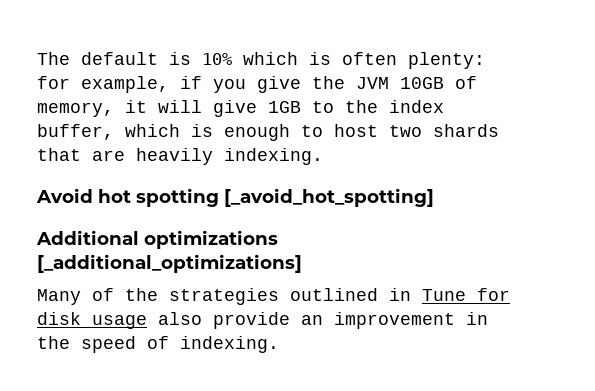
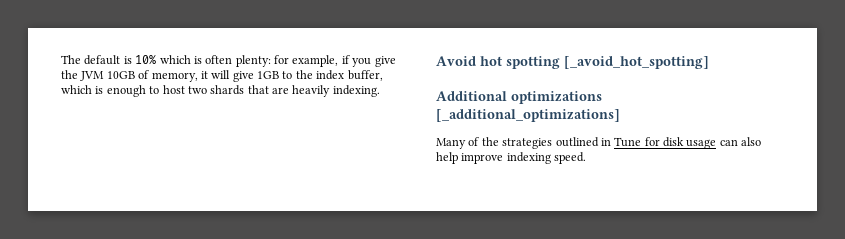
[158,312,488,329] [37,336,279,353] also provide an improvement in the speed of indexing. -> [719,137,762,146] [436,152,587,164] can also help improve indexing speed.

